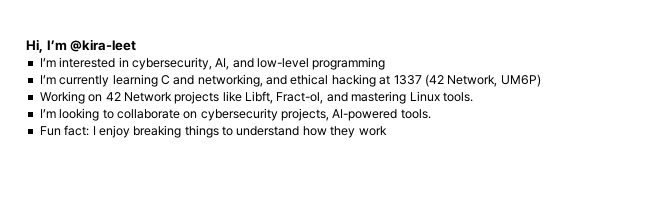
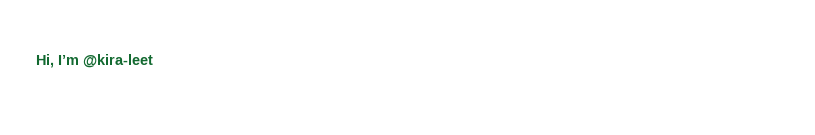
[39,57,386,70] [39,74,541,87] [39,91,473,104] [39,108,431,121] [39,125,387,138] // I’m interested in cybersecurity, AI, and low-level programming // I’m currently learning C and networking, and ethical hacking at 1337 (42 Network, UM6P) // Working on 42 Network projects like Libft, Fract-ol, and mastering Linux tools. // I’m looking to collaborate on cybersecurity projects, AI-powered tools. // Fun fact: I enjoy breaking things to understand how they work -> (153, 61) none

